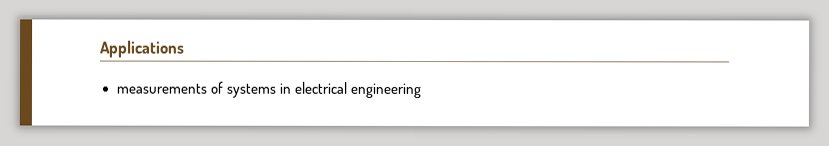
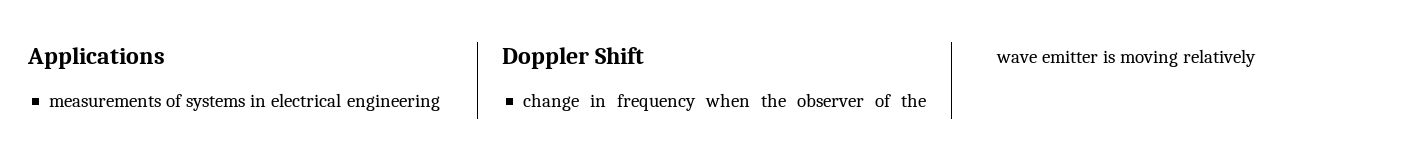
(421, 90) none -> [502,47,645,69] [522,93,926,111] [995,49,1257,67] // Doppler Shift // change in frequency when the observer of the wave emitter is moving relatively

